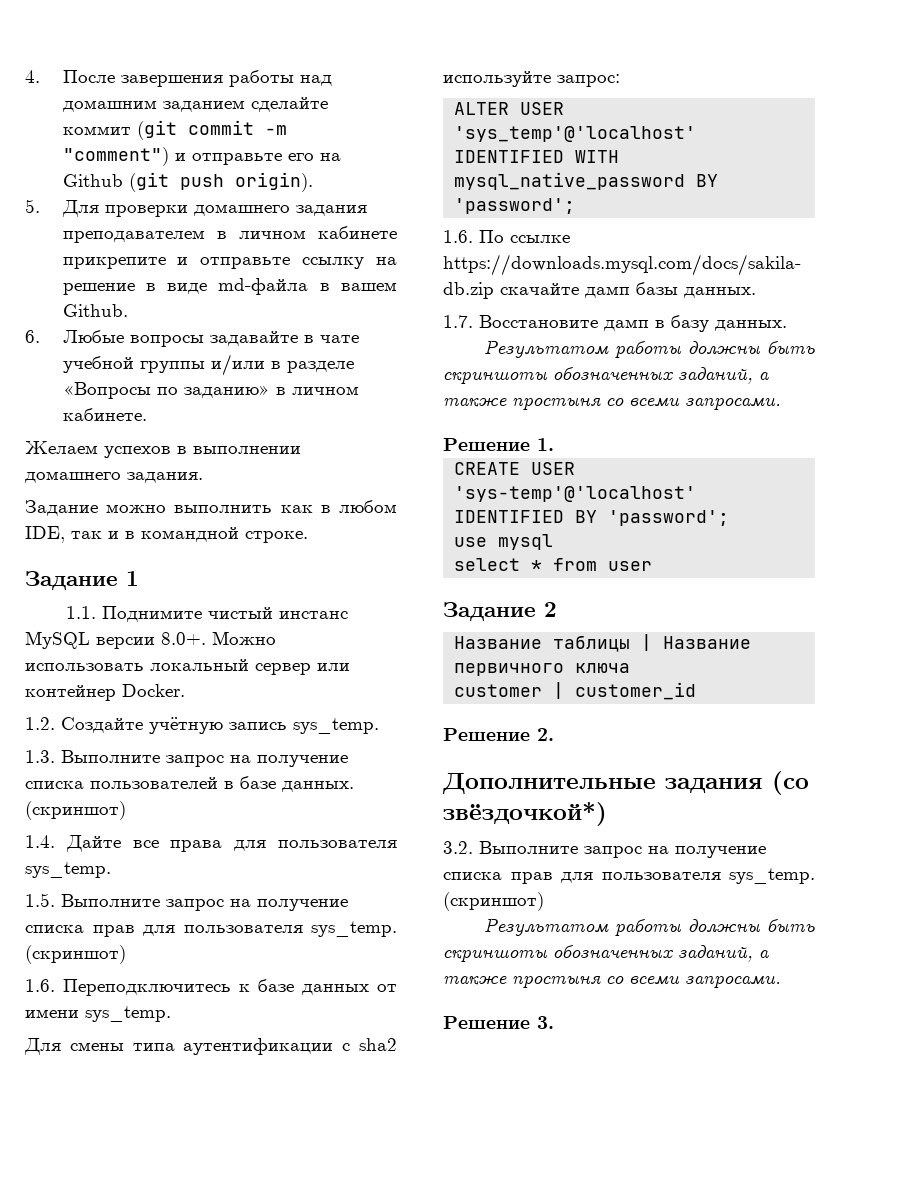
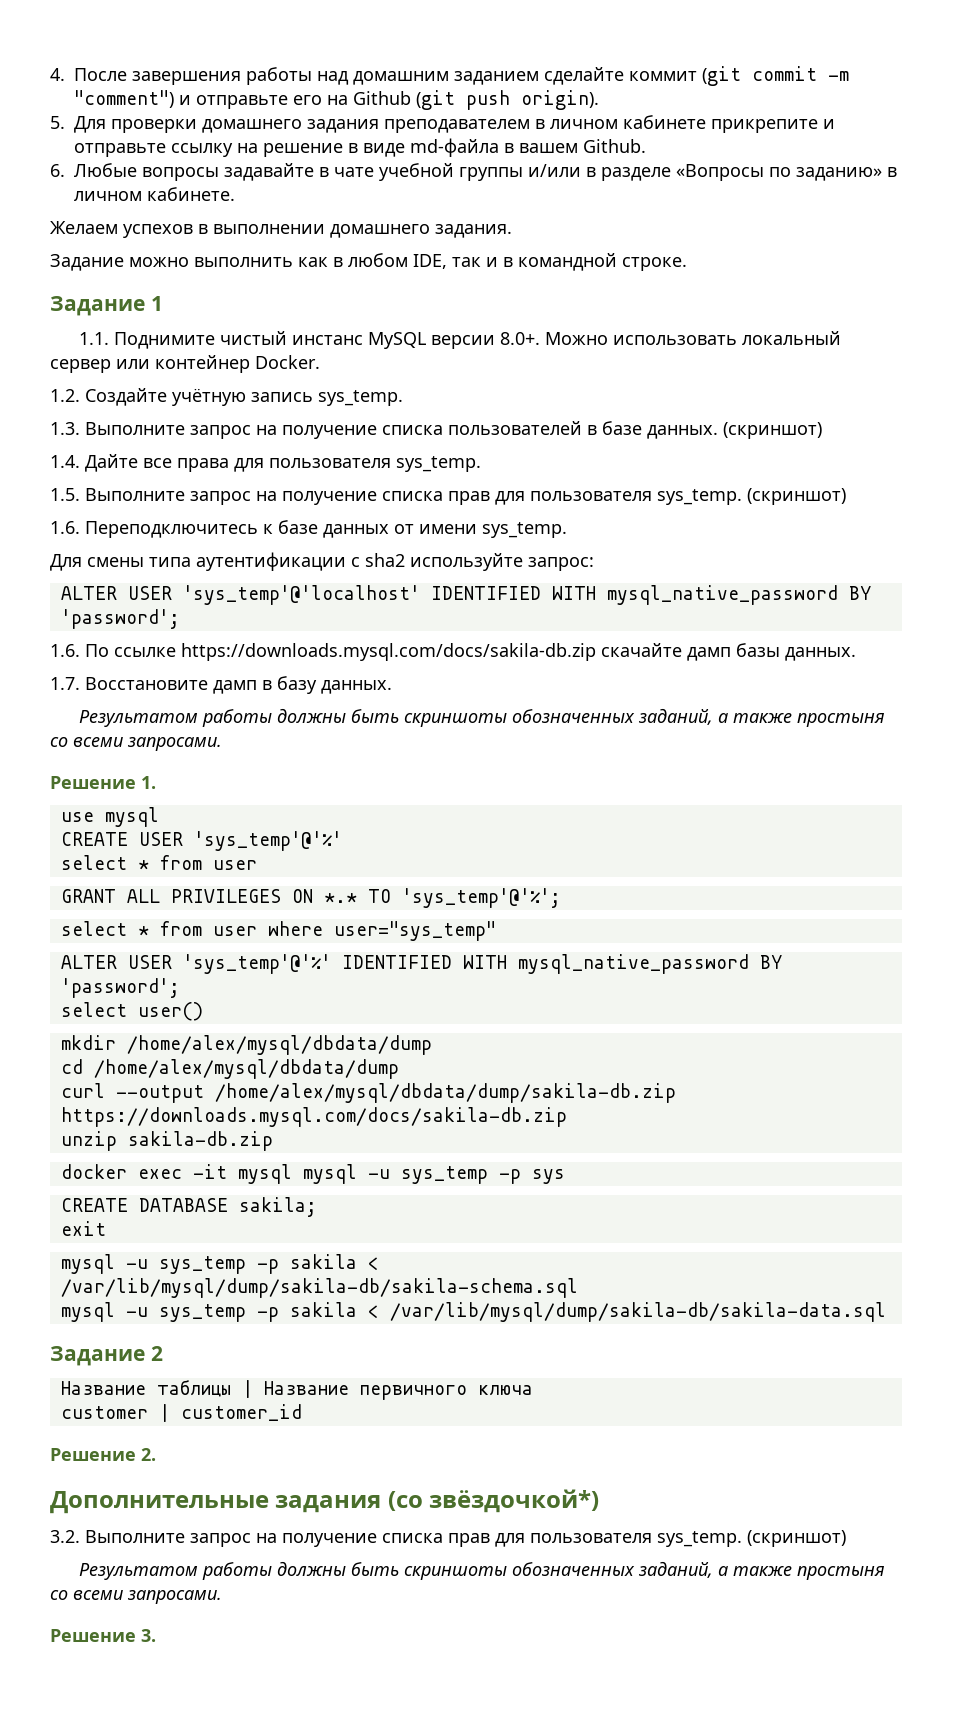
(554, 444) none -> [60,807,159,827] // use mysql
[454,486,697,502] [454,510,730,526] [454,534,554,550] [454,558,653,571] 'sys-temp'@'localhost' IDENTIFIED BY 'password'; // use mysql // select * from user -> [193,831,342,851] [60,855,257,870] [60,888,561,908] [60,921,496,941] [60,954,782,974] [60,978,180,998] [60,1002,203,1021] [60,1035,432,1055] [60,1059,399,1079] [60,1083,676,1103] [60,1107,567,1127] [60,1131,273,1151] [60,1164,565,1184] [60,1197,317,1217] [60,1221,106,1236] [60,1254,379,1274] [60,1278,578,1298] [60,1302,886,1322] 'sys_temp'@'%' // select * from user // GRANT ALL PRIVILEGES ON *.* TO 'sys_temp'@'%'; // select * from user where user="sys_temp" // ALTER USER 'sys_temp'@'%' IDENTIFIED WITH mysql_native_password BY 'password'; // select user() // mkdir /home/alex/mysql/dbdata/dump // cd /home/alex/mysql/dbdata/dump // curl --output /home/alex/mysql/dbdata/dump/sakila-db.zip https://downloads.mysql.com/docs/sakila-db.zip // unzip sakila-db.zip // docker exec -it mysql mysql -u sys_temp -p sys // CREATE DATABASE sakila; // exit // mysql -u sys_temp -p sakila < /var/lib/mysql/dump/sakila-db/sakila-schema.sql // mysql -u sys_temp -p sakila < /var/lib/mysql/dump/sakila-db/sakila-data.sql

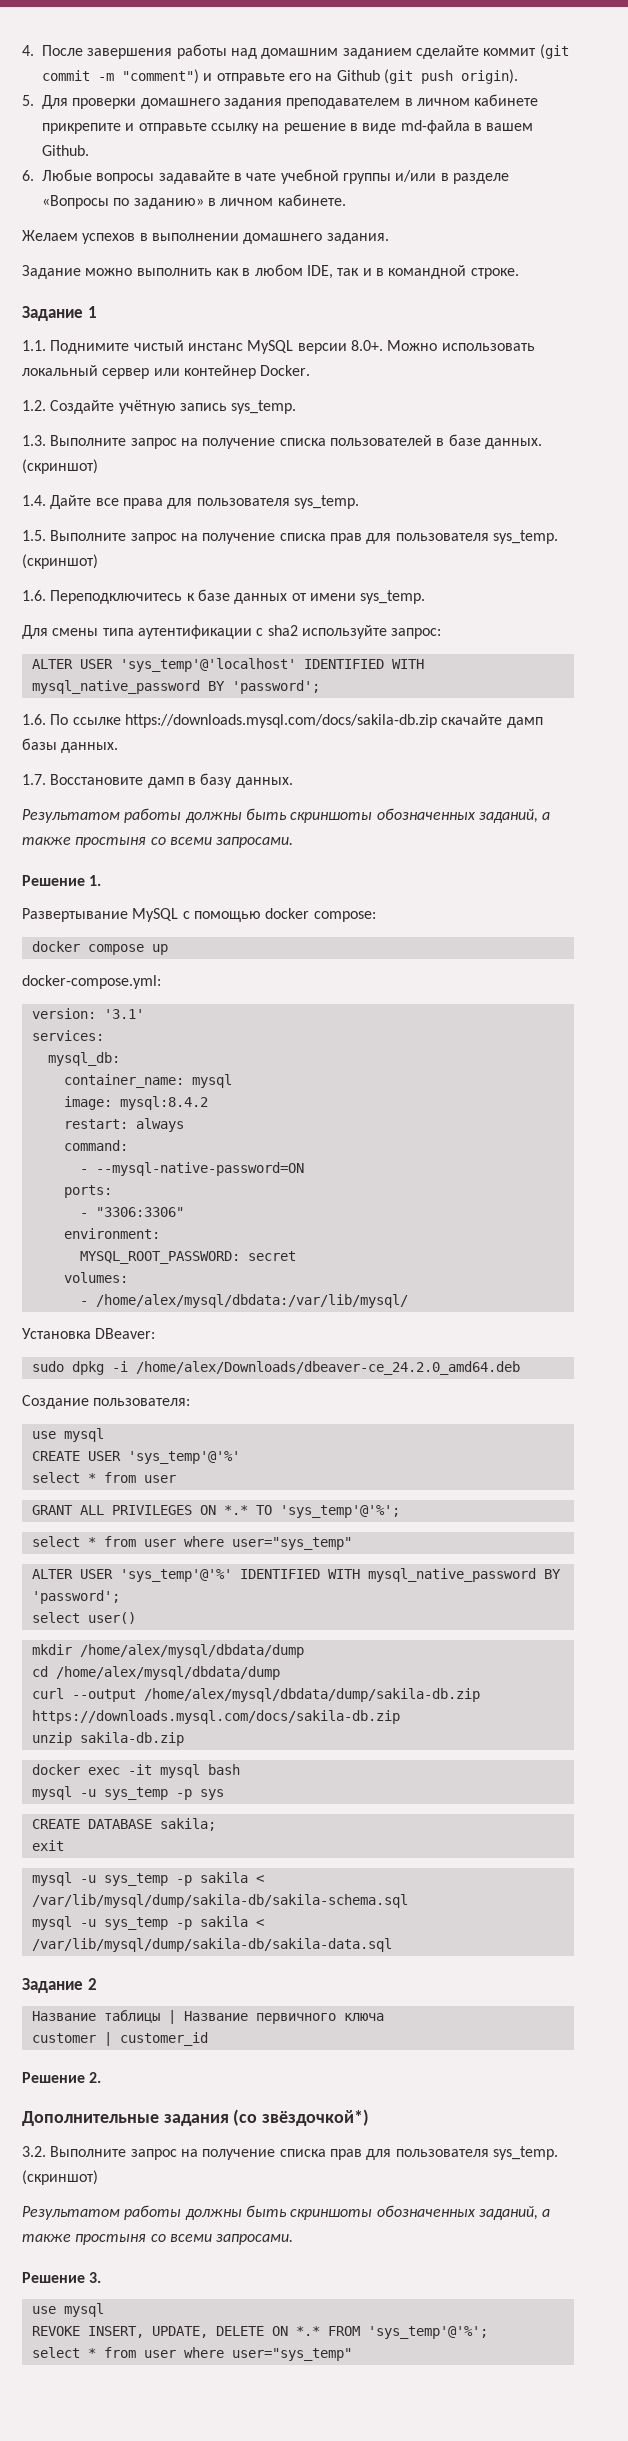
(156, 782) none -> [22,908,376,922] [31,941,168,955] [22,975,161,989] [31,1008,144,1019] [31,1030,104,1041] [47,1052,120,1066] [63,1074,232,1088] [63,1096,208,1110] [63,1118,184,1132] [63,1140,128,1151] [79,1162,304,1176] [63,1185,112,1198] [79,1207,184,1217] [63,1228,160,1239] [79,1251,296,1264] [63,1272,128,1283] [79,1294,408,1308] [22,1328,156,1339] [31,1361,520,1375] [22,1395,191,1409] // Развертывание MySQL с помощью docker compose: // docker compose up // docker-compose.yml: // version: '3.1' // services: // mysql_db: // container_name: mysql // image: mysql:8.4.2 // restart: always // command: // - --mysql-native-password=ON // ports: // - "3306:3306" // environment: // MYSQL_ROOT_PASSWORD: secret // volumes: // - /home/alex/mysql/dbdata:/var/lib/mysql/ // Установка DBeaver: // sudo dpkg -i /home/alex/Downloads/dbeaver-ce_24.2.0_amd64.deb // Создание пользователя:
(292, 1174) none -> [207,1764,240,1775] bash //
(156, 1635) none -> [31,2303,104,2317] [31,2326,488,2339] [31,2347,352,2361] // use mysql // REVOKE INSERT, UPDATE, DELETE ON *.* FROM 'sys_temp'@'%'; // select * from user where user="sys_temp"

